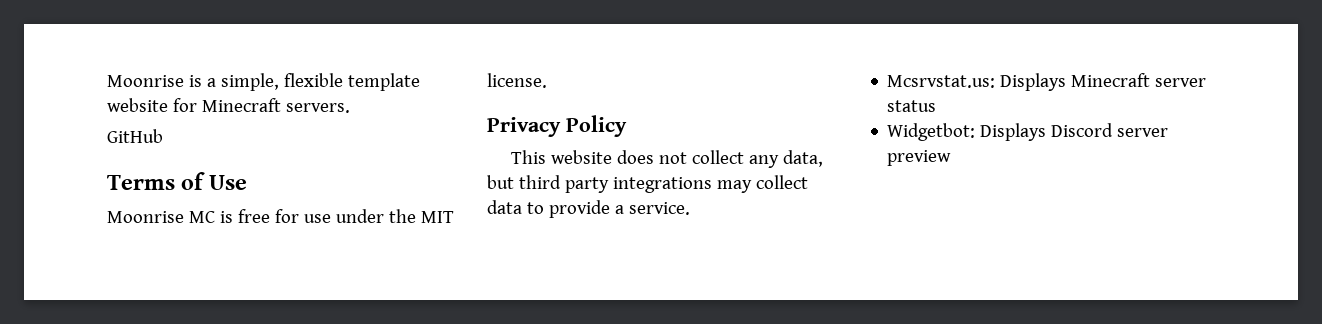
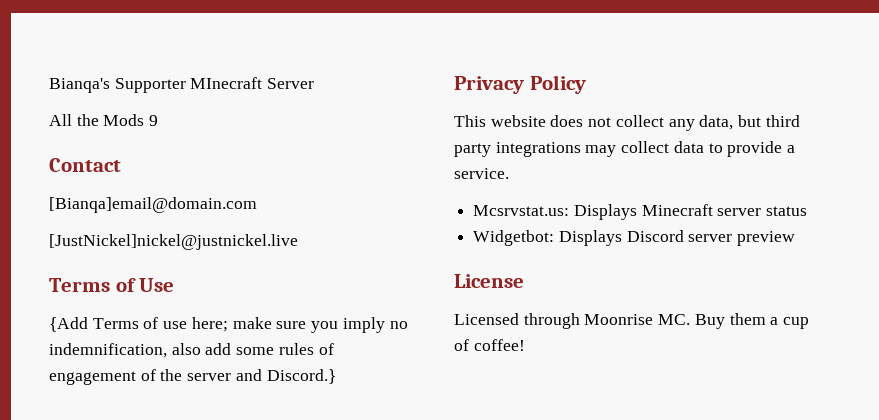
[107,73,420,91] [107,98,350,113] [107,129,163,143] [107,172,247,190] [107,209,454,223] [487,73,547,88] Moonrise is a simple, flexible template website for Minecraft servers. // GitHub // Terms of Use // Moonrise MC is free for use under the MIT license. -> [49,77,315,93] [49,114,159,126] [49,158,121,172] [49,197,257,213] [49,234,298,250] [49,278,175,292] [49,317,408,333] [49,343,334,358] [49,369,336,385] Bianqa's Supporter MInecraft Server // All the Mods 9 // Contact // [Bianqa]email@domain.com // [JustNickel]nickel@justnickel.live // Terms of Use // {Add Terms of use here; make sure you imply no indemnification, also add some rules of engagement of the server and Discord.}
(952, 158) none -> [454,274,524,288] [454,313,810,329] [454,339,525,351] // License // Licensed through Moonrise MC. Buy them a cup of coffee!

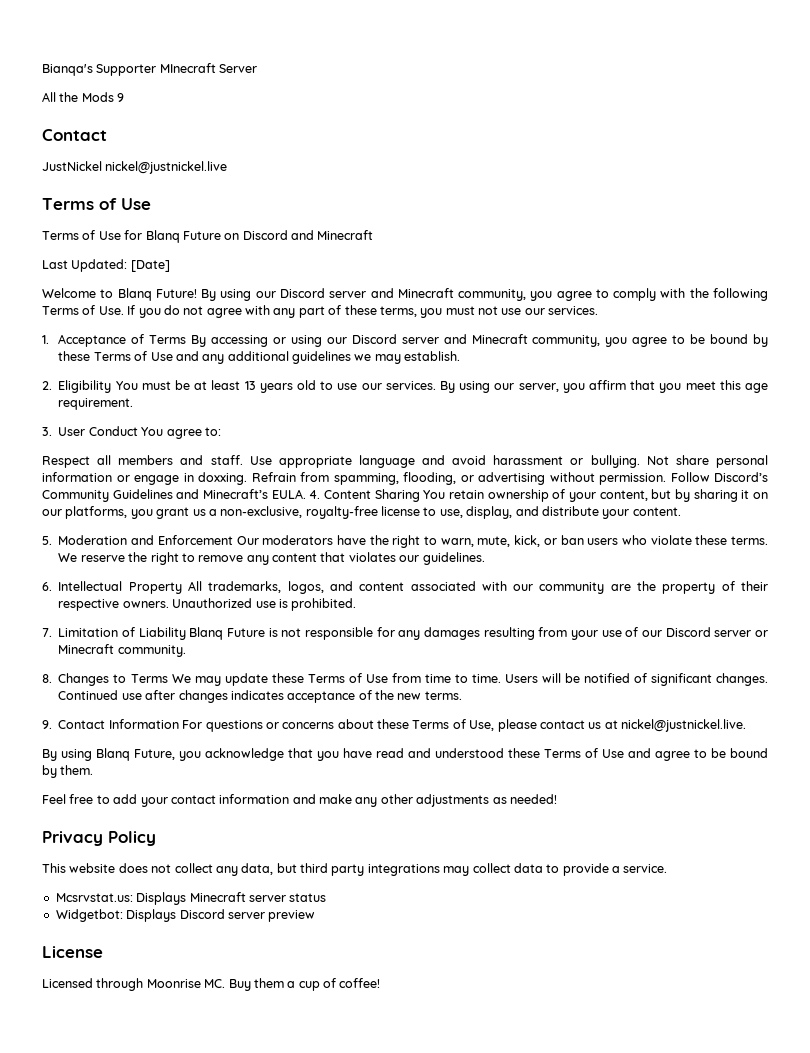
[49,197,257,213] [49,234,298,250] [Bianqa]email@domain.com // [JustNickel]nickel@justnickel.live -> [42,161,228,174] JustNickel nickel@justnickel.live
[49,317,408,333] [49,343,334,358] [49,369,336,385] {Add Terms of use here; make sure you imply no indemnification, also add some rules of engagement of the server and Discord.} -> [42,230,374,243] [42,259,170,272] [42,288,769,301] [42,305,599,318] [42,334,769,347] [58,351,461,364] [42,380,769,393] [58,398,134,410] [42,426,221,439] [42,455,768,468] [42,472,768,485] [42,489,768,502] [42,506,681,519] [42,535,768,548] [58,552,485,565] [42,581,769,594] [58,598,357,611] [42,627,768,640] [58,644,186,657] [42,673,768,686] [58,690,462,703] [42,719,747,732] [42,748,768,761] [42,765,94,778] [42,794,557,807] Terms of Use for Blanq Future on Discord and Minecraft // Last Updated: [Date] // Welcome to Blanq Future! By using our Discord server and Minecraft community, you agree to comply with the following Terms of Use. If you do not agree with any part of these terms, you must not use our services. // 1. Acceptance of Terms By accessing or using our Discord server and Minecraft community, you agree to be bound by these Terms of Use and any additional guidelines we may establish. // 2. Eligibility You must be at least 13 years old to use our services. By using our server, you affirm that you meet this age requirement. // 3. User Conduct You agree to: // Respect all members and staff. Use appropriate language and avoid harassment or bullying. Not share personal information or engage in doxxing. Refrain from spamming, flooding, or advertising without permission. Follow Discord’s Community Guidelines and Minecraft’s EULA. 4. Content Sharing You retain ownership of your content, but by sharing it on our platforms, you grant us a non-exclusive, royalty-free license to use, display, and distribute your content. // 5. Moderation and Enforcement Our moderators have the right to warn, mute, kick, or ban users who violate these terms. We reserve the right to remove any content that violates our guidelines. // 6. Intellectual Property All trademarks, logos, and content associated with our community are the property of their respective owners. Unauthorized use is prohibited. // 7. Limitation of Liability Blanq Future is not responsible for any damages resulting from your use of our Discord server or Minecraft community. // 8. Changes to Terms We may update these Terms of Use from time to time. Users will be notified of significant changes. Continued use after changes indicates acceptance of the new terms. // 9. Contact Information For questions or concerns about these Terms of Use, please contact us at nickel@justnickel.live. // By using Blanq Future, you acknowledge that you have read and understood these Terms of Use and agree to be bound by them. // Feel free to add your contact information and make any other adjustments as needed!

